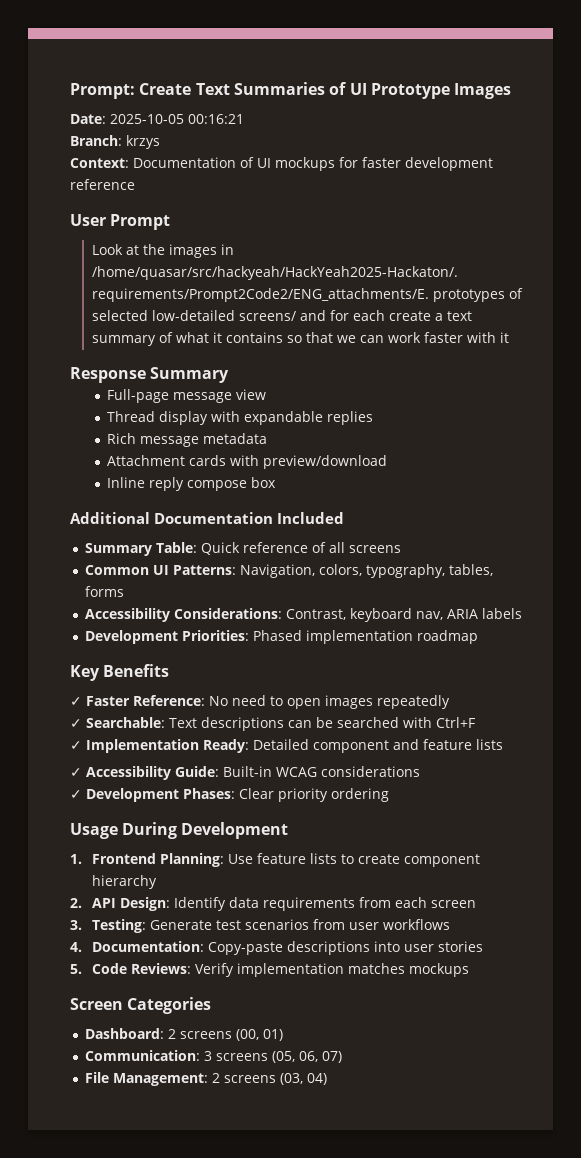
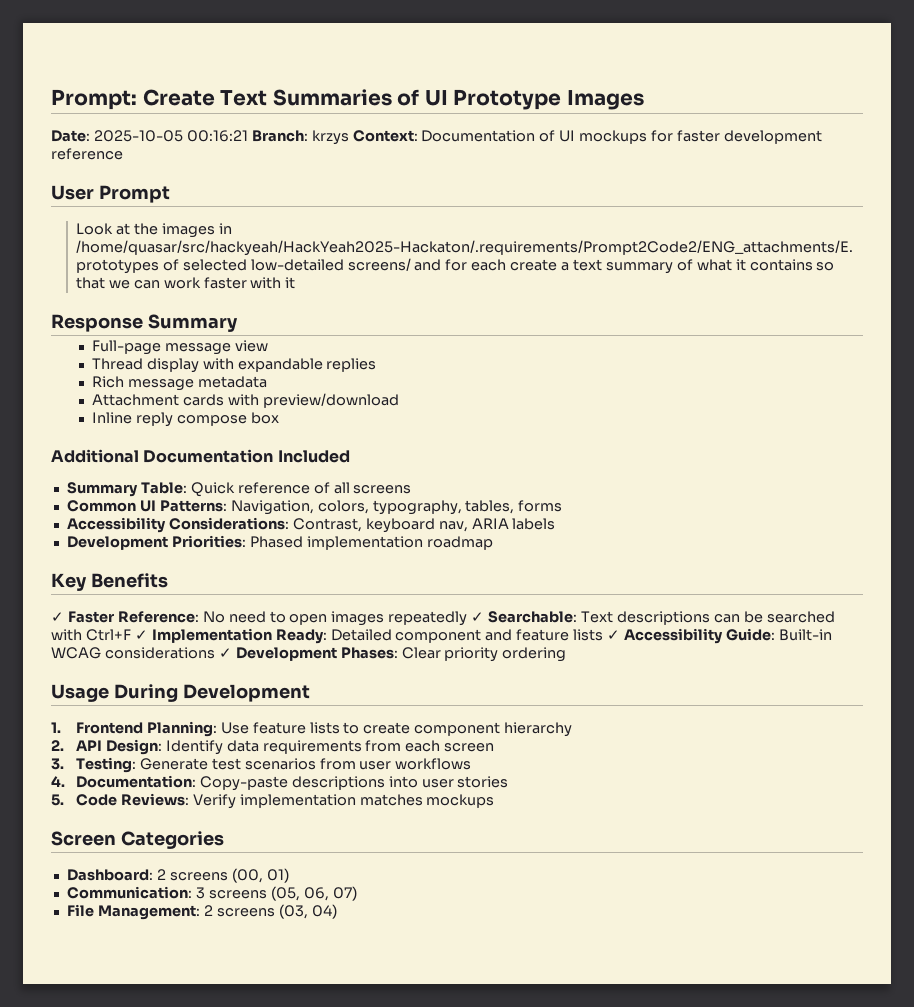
(244, 119) // -> (248, 136) none
(160, 142) // -> (349, 137) none
(450, 702) // -> (468, 618) none
(475, 722) // -> (131, 635) none
(503, 744) // -> (604, 635) none
(420, 771) // -> (215, 653) none

